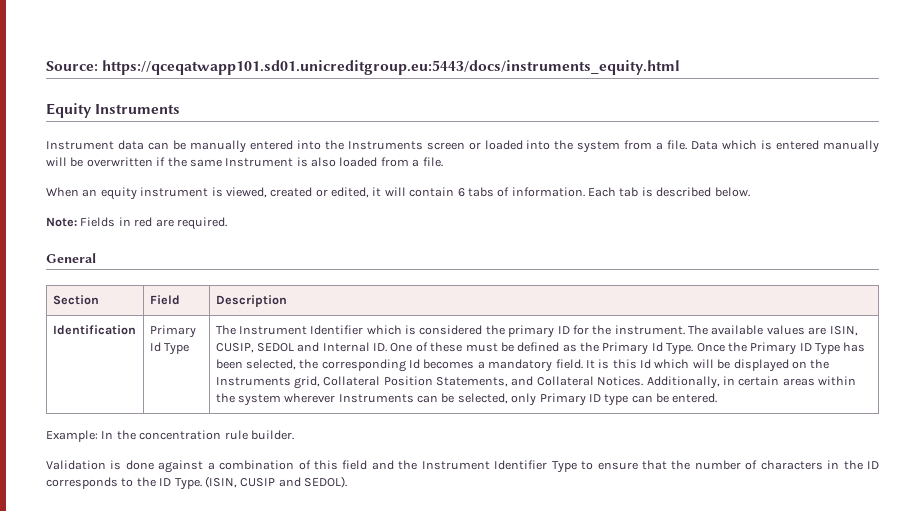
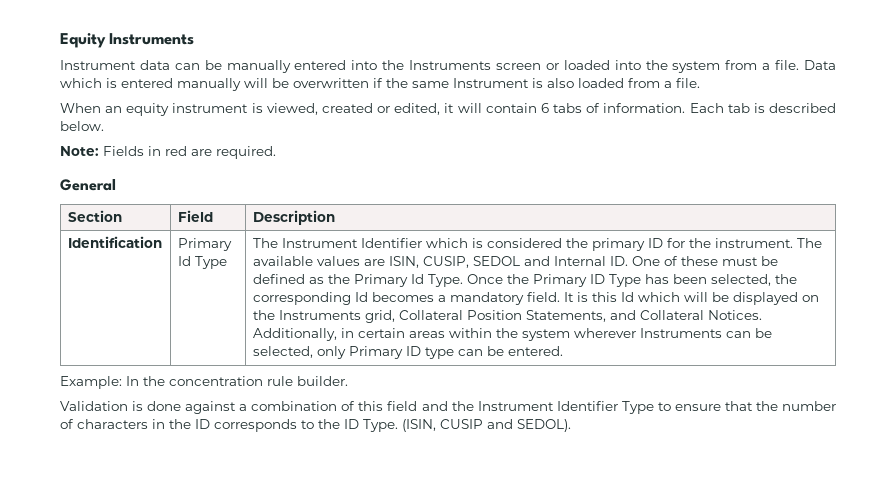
[46,60,681,75] Source: https://qceqatwapp101.sd01.unicreditgroup.eu:5443/docs/instruments_equity.html // -> (60, 40) none

